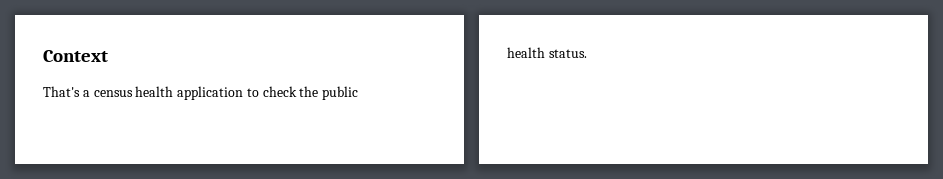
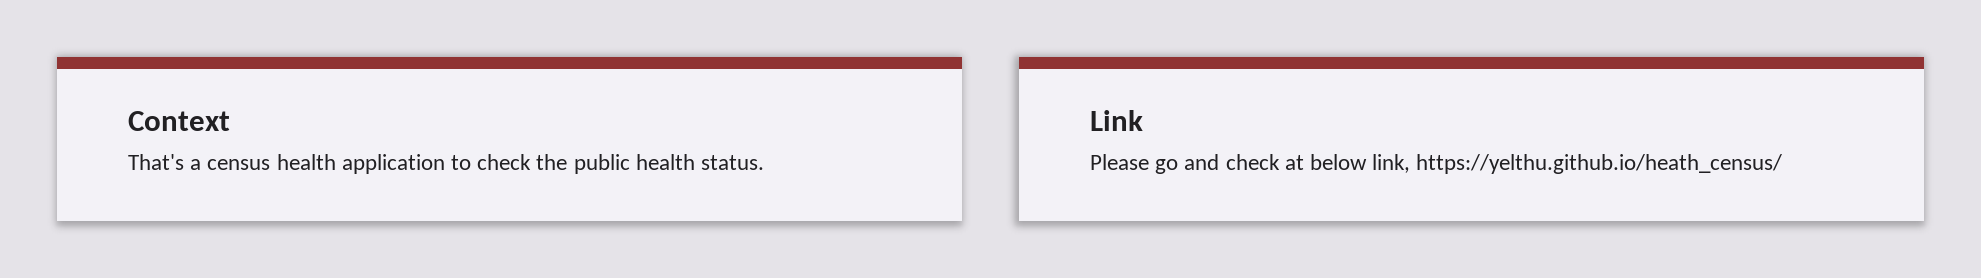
(587, 53) none -> [1090,110,1143,131] [1090,154,1783,174] // Link // Please go and check at below link, https://yelthu.github.io/heath_census/

